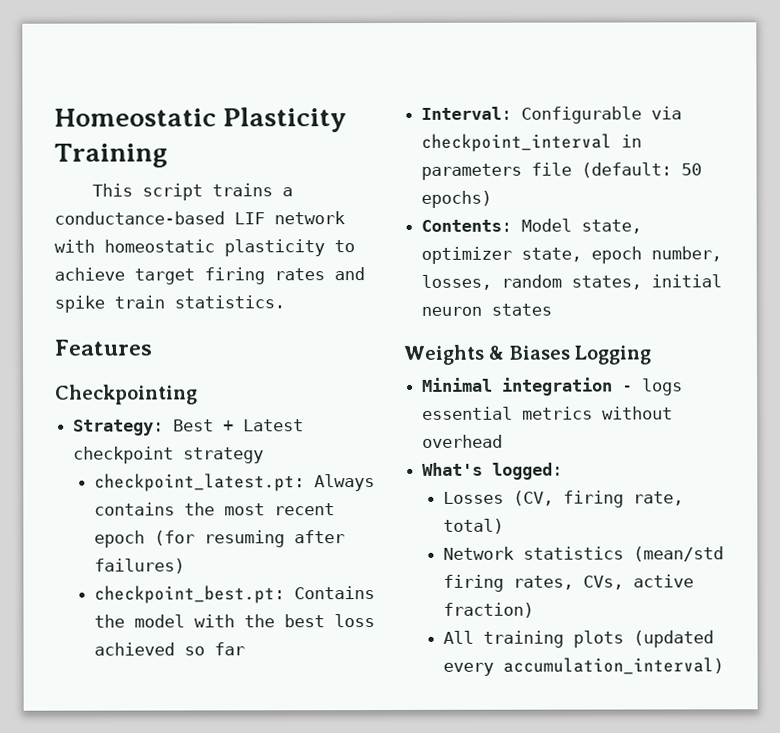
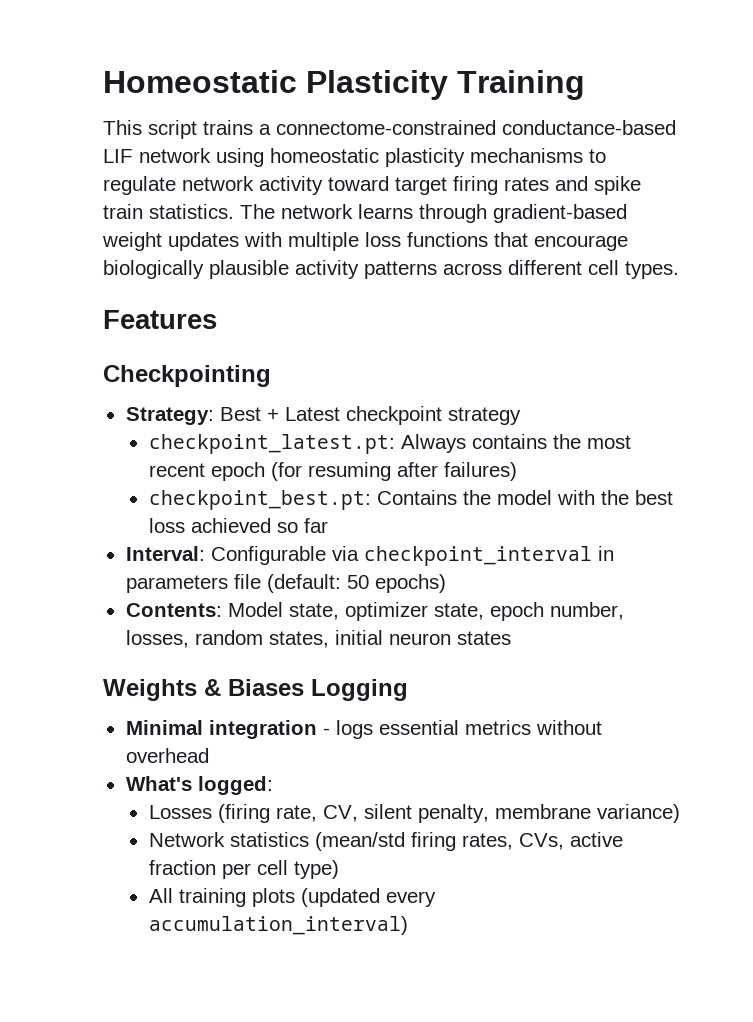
(294, 192) none -> [276,120,496,135] connectome-constrained
[54,239,95,253] with -> [216,148,264,167] using
[334,240,355,253] [54,267,125,281] to achieve -> [470,148,606,163] [103,176,389,195] mechanisms to regulate network activity toward
(285, 302) none -> [240,204,627,223] [102,232,628,251] [103,260,679,279] The network learns through gradient-based weight updates with multiple loss functions that encourage biologically plausible activity patterns across different cell types.
[512,490,684,508] [442,518,504,534] (CV, firing rate, total) -> [217,804,680,823] (firing rate, CV, silent penalty, membrane variance)
[442,602,534,618] fraction) -> [148,860,339,879] fraction per cell type)

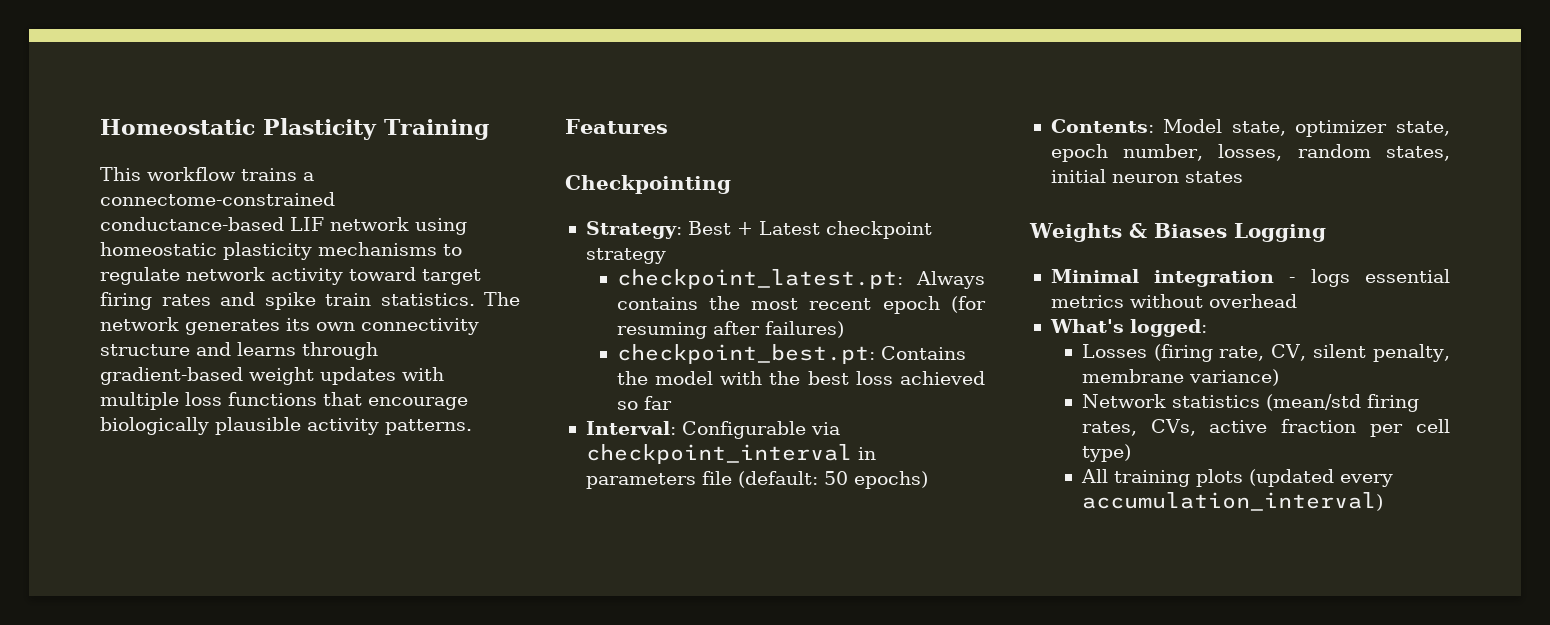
[148,120,197,139] script -> [147,167,236,181] workflow
(353, 211) none -> [185,318,479,335] [100,342,231,356] generates its own connectivity structure and
[364,260,679,279] patterns across different cell types. -> [385,419,472,435] patterns.

